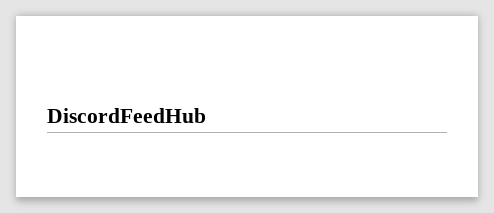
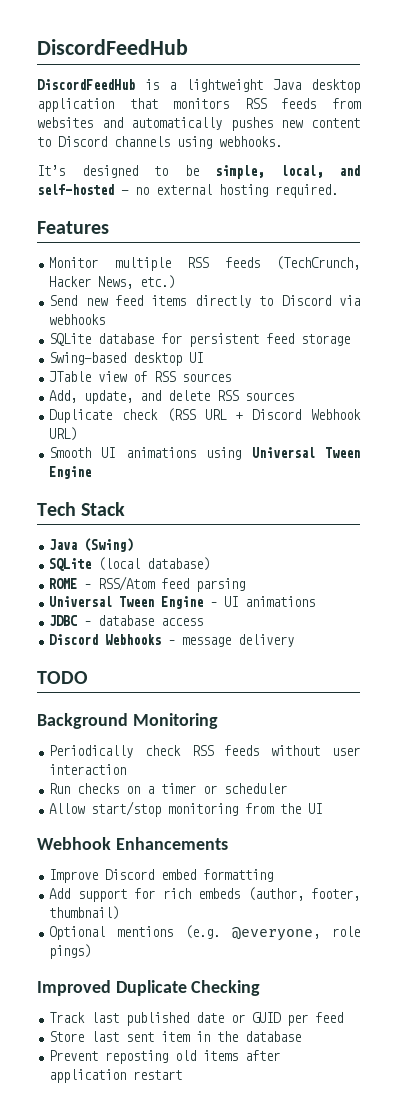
[47,108,206,123] DiscordFeedHub -> [37,39,188,55] [37,79,360,93] [37,98,361,112] [37,117,360,131] [37,136,282,149] [37,165,360,179] [37,184,338,198] [37,221,109,234] [49,256,360,271] [49,275,176,289] [49,295,360,308] [49,314,106,325] [49,333,351,347] [49,352,204,366] [49,371,232,382] [49,390,295,404] [49,408,361,423] [49,427,78,441] [49,447,360,460] [49,466,92,479] [37,502,126,516] [49,538,134,552] [49,557,211,571] [49,576,246,592] [49,596,316,609] [49,615,204,626] [49,634,295,647] [37,671,88,684] [37,713,218,729] [49,745,360,758] [49,764,127,775] [49,783,288,794] [49,801,323,817] [37,837,228,850] [49,869,274,883] [49,887,360,902] [49,906,120,920] [49,925,360,941] [49,944,92,959] [37,980,261,996] [49,1012,344,1026] [49,1031,302,1042] [49,1050,281,1064] [49,1069,183,1083] DiscordFeedHub // DiscordFeedHub is a lightweight Java desktop application that monitors RSS feeds from websites and automatically pushes new content to Discord channels using webhooks. // It’s designed to be simple, local, and self-hosted — no external hosting required. // Features // Monitor multiple RSS feeds (TechCrunch, Hacker News, etc.) // Send new feed items directly to Discord via webhooks // SQLite database for persistent feed storage // Swing-based desktop UI // JTable view of RSS sources // Add, update, and delete RSS sources // Duplicate check (RSS URL + Discord Webhook URL) // Smooth UI animations using Universal Tween Engine // Tech Stack // Java (Swing) // SQLite (local database) // ROME – RSS/Atom feed parsing // Universal Tween Engine – UI animations // JDBC – database access // Discord Webhooks – message delivery // TODO // Background Monitoring // Periodically check RSS feeds without user interaction // Run checks on a timer or scheduler // Allow start/stop monitoring from the UI // Webhook Enhancements // Improve Discord embed formatting // Add support for rich embeds (author, footer, thumbnail) // Optional mentions (e.g. @everyone, role pings) // Improved Duplicate Checking // Track last published date or GUID per feed // Store last sent item in the database // Prevent reposting old items after application restart

